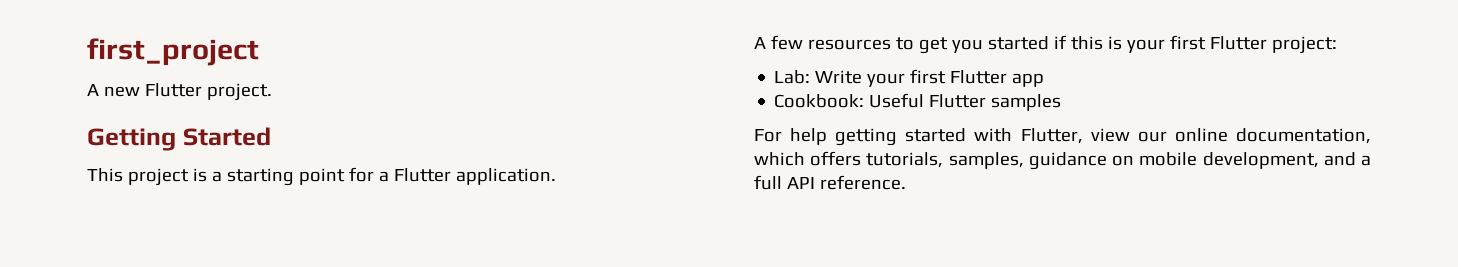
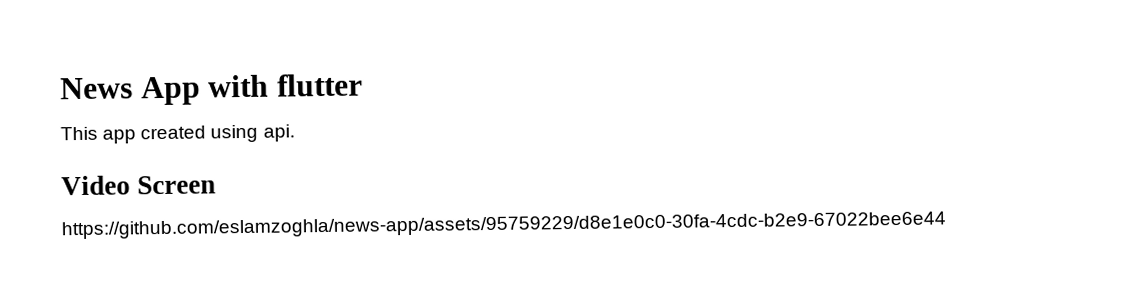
[87,38,259,66] [87,83,272,101] [87,127,271,151] [87,167,556,186] [754,35,1337,54] [774,69,1045,87] [774,93,1062,111] [754,128,1371,146] [754,151,1371,170] [754,175,906,190] first_project // A new Flutter project. // Getting Started // This project is a starting point for a Flutter application. // A few resources to get you started if this is your first Flutter project: // Lab: Write your first Flutter app // Cookbook: Useful Flutter samples // For help getting started with Flutter, view our online documentation, which offers tutorials, samples, guidance on mobile development, and a full API reference. -> [60,73,363,106] [60,124,295,144] [61,175,217,196] [61,211,946,240] News App with flutter // This app created using api. // Video Screen // https://github.com/eslamzoghla/news-app/assets/95759229/d8e1e0c0-30fa-4cdc-b2e9-67022bee6e44

